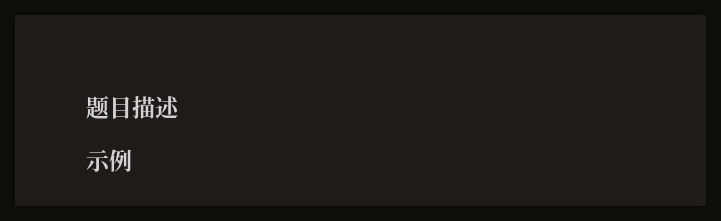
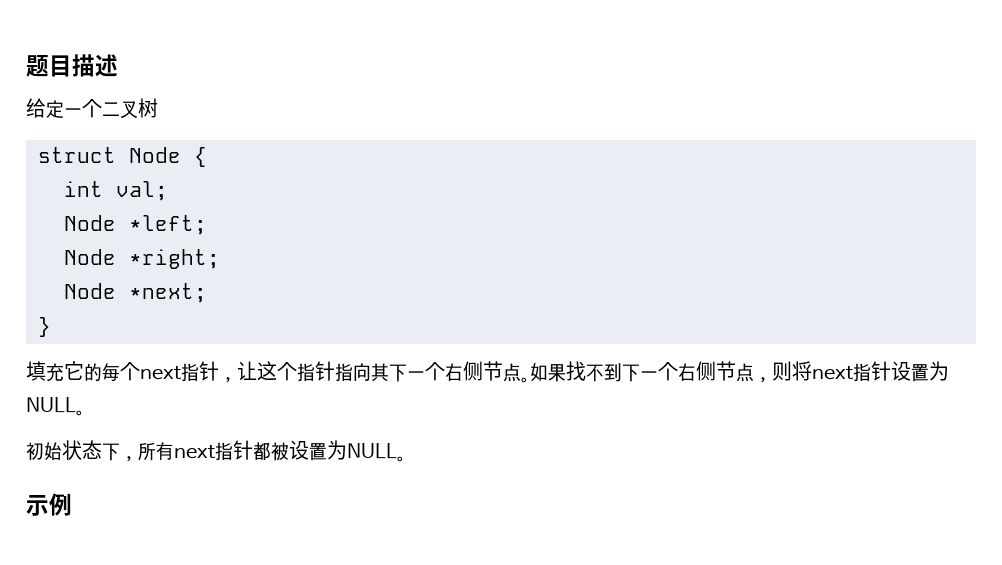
(180, 107) none -> [26,98,158,119] [38,147,207,167] [64,181,168,201] [64,215,207,235] [64,249,220,269] [64,283,207,303] [38,317,51,337] [26,361,949,383] [26,397,85,416] [26,440,406,462] // 给定一个二叉树 // struct Node { // int val; // Node *left; // Node *right; // Node *next; // } // 填充它的每个next指针，让这个指针指向其下一个右侧节点。如果找不到下一个右侧节点，则将next指针设置为NULL。 // 初始状态下，所有next指针都被设置为NULL。

